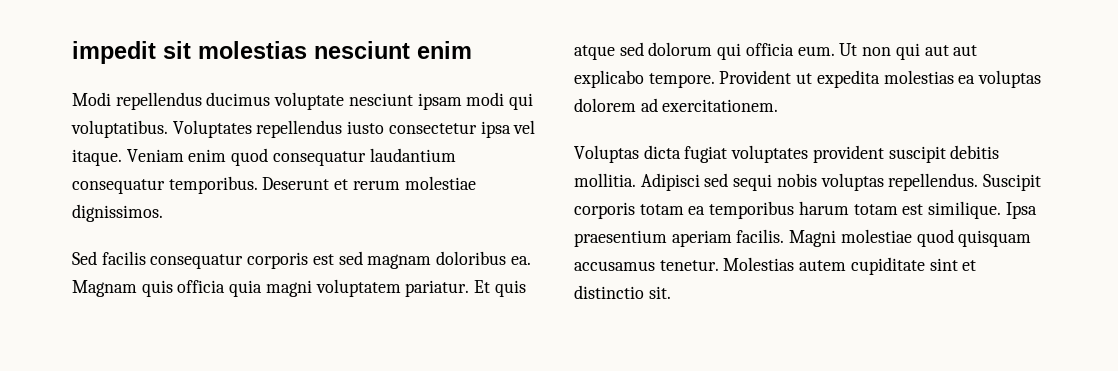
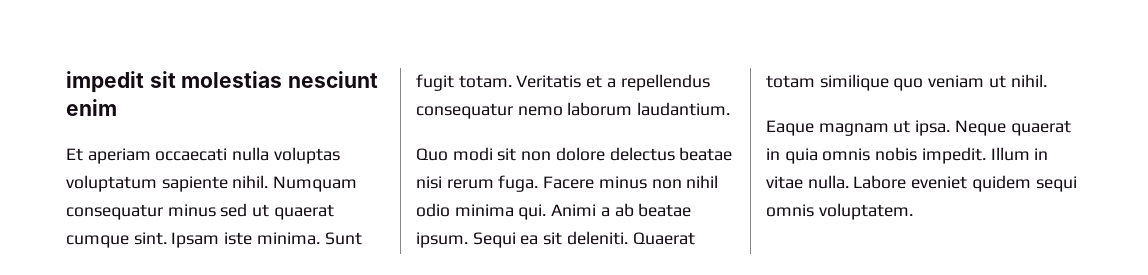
[72,92,534,110] [71,120,536,138] [72,148,456,166] [72,176,476,194] [72,204,163,222] [72,251,531,269] [72,279,526,297] [574,42,978,60] [574,70,1042,88] [574,98,779,112] [574,145,1000,163] [574,173,1042,191] [574,201,1037,219] [574,229,1032,247] [574,257,977,275] [574,285,671,299] Modi repellendus ducimus voluptate nesciunt ipsam modi qui voluptatibus. Voluptates repellendus iusto consectetur ipsa vel itaque. Veniam enim quod consequatur laudantium consequatur temporibus. Deserunt et rerum molestiae dignissimos. // Sed facilis consequatur corporis est sed magnam doloribus ea. Magnam quis officia quia magni voluptatem pariatur. Et quis atque sed dolorum qui officia eum. Ut non qui aut aut explicabo tempore. Provident ut expedita molestias ea voluptas dolorem ad exercitationem. // Voluptas dicta fugiat voluptates provident suscipit debitis mollitia. Adipisci sed sequi nobis voluptas repellendus. Suscipit corporis totam ea temporibus harum totam est similique. Ipsa praesentium aperiam facilis. Magni molestiae quod quisquam accusamus tenetur. Molestias autem cupiditate sint et distinctio sit. -> [66,147,340,164] [66,175,358,192] [66,203,334,220] [66,232,362,248] [416,74,710,91] [416,102,731,119] [416,147,733,161] [416,175,719,192] [416,203,692,220] [416,231,695,248] [766,74,1047,91] [766,120,1071,136] [766,147,1049,164] [766,175,1077,192] [766,203,913,220] Et aperiam occaecati nulla voluptas voluptatum sapiente nihil. Numquam consequatur minus sed ut quaerat cumque sint. Ipsam iste minima. Sunt fugit totam. Veritatis et a repellendus consequatur nemo laborum laudantium. // Quo modi sit non dolore delectus beatae nisi rerum fuga. Facere minus non nihil odio minima qui. Animi a ab beatae ipsum. Sequi ea sit deleniti. Quaerat totam similique quo veniam ut nihil. // Eaque magnam ut ipsa. Neque quaerat in quia omnis nobis impedit. Illum in vitae nulla. Labore eveniet quidem sequi omnis voluptatem.

